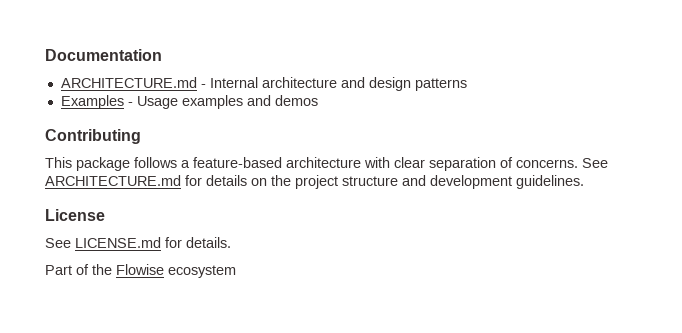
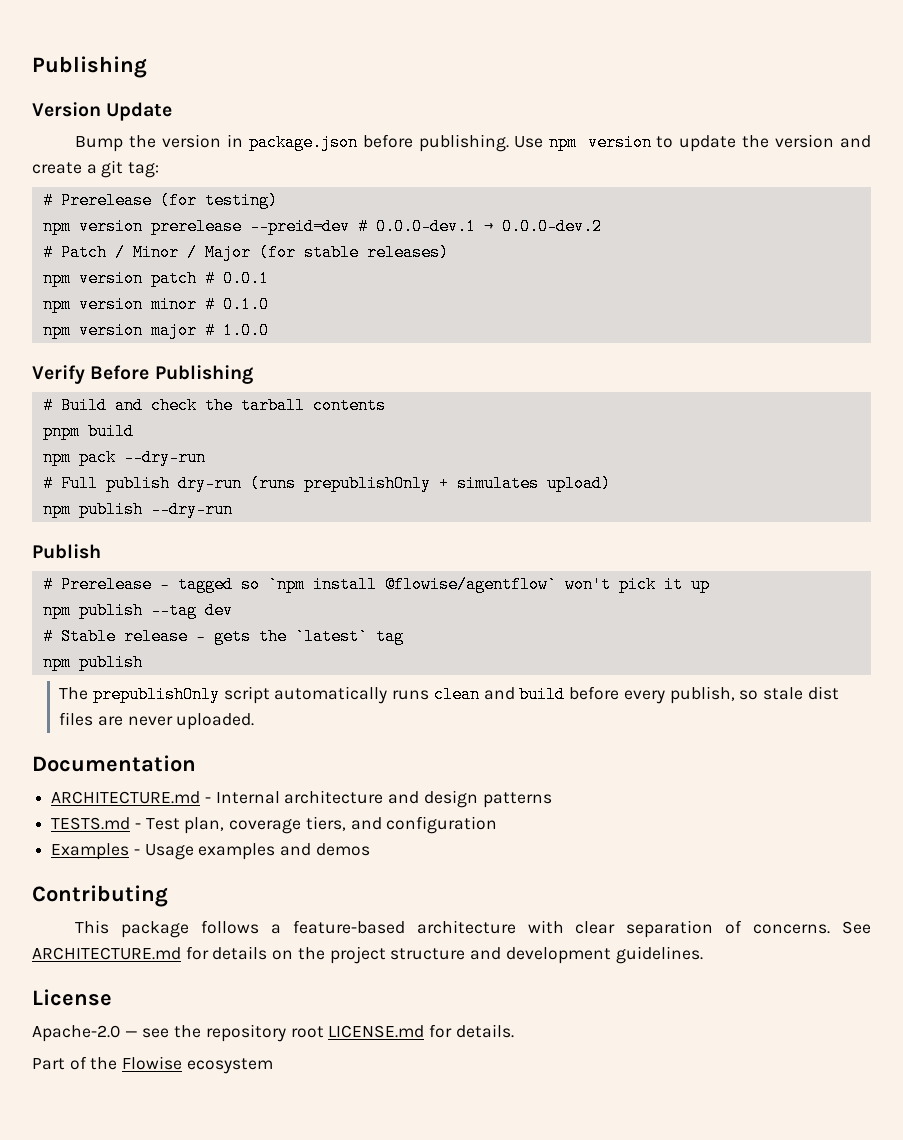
(45, 55) none -> [32,56,147,78] [32,102,173,121] [75,134,872,152] [32,160,160,178] [42,192,278,209] [42,218,602,235] [42,244,449,261] [42,270,269,287] [42,296,269,313] [42,322,269,339] [32,365,253,384] [42,397,386,414] [42,423,134,440] [42,449,206,466] [42,475,611,492] [42,501,233,518] [32,544,101,559] [42,576,710,593] [42,602,233,619] [42,628,404,645] [42,654,143,671] [59,686,839,704] [59,712,255,730] Publishing // Version Update // Bump the version in package.json before publishing. Use npm version to update the version and create a git tag: // # Prerelease (for testing) // npm version prerelease --preid=dev # 0.0.0-dev.1 → 0.0.0-dev.2 // # Patch / Minor / Major (for stable releases) // npm version patch # 0.0.1 // npm version minor # 0.1.0 // npm version major # 1.0.0 // Verify Before Publishing // # Build and check the tarball contents // pnpm build // npm pack --dry-run // # Full publish dry-run (runs prepublishOnly + simulates upload) // npm publish --dry-run // Publish // # Prerelease — tagged so `npm install @flowise/agentflow` won't pick it up // npm publish --tag dev // # Stable release — gets the `latest` tag // npm publish // The prepublishOnly script automatically runs clean and build before every publish, so stale dist files are never uploaded. //
(467, 84) none -> [51,816,498,834] // TESTS.md - Test plan, coverage tiers, and configuration
[45,238,71,248] See -> [32,1024,324,1042] Apache-2.0 — see the repository root

